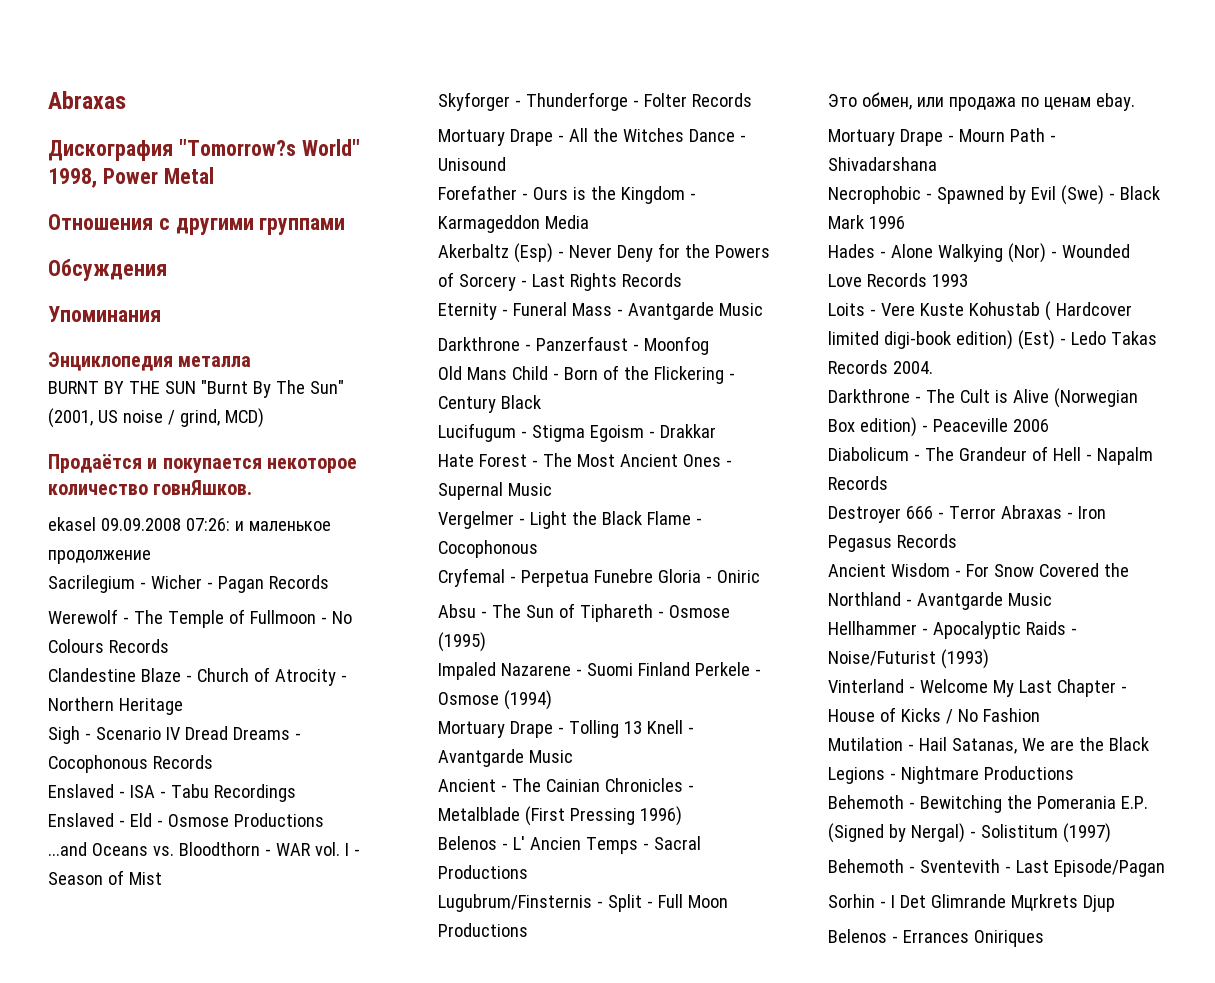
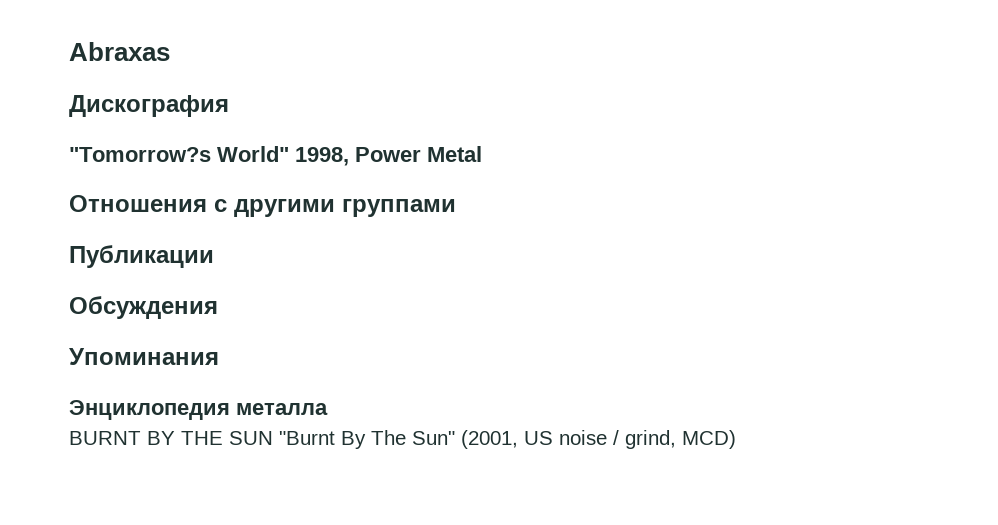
(173, 150) none -> (229, 106) //
(346, 226) none -> [69,245,214,268] // Публикации
[48,454,358,473] [48,480,253,495] [48,517,331,531] [48,550,151,564] [48,575,329,593] [48,609,352,628] [48,639,169,653] [48,667,347,686] [48,697,183,715] [48,726,301,744] [48,755,213,773] [48,784,296,802] [48,813,324,827] [48,842,360,856] [48,870,162,885] [438,92,752,111] [438,128,746,146] [438,157,506,171] [438,185,696,204] [438,215,589,233] [438,243,770,263] [438,272,682,291] [438,302,763,320] [438,336,709,355] [438,365,735,384] [438,395,541,413] [438,423,716,442] [438,453,732,467] [438,482,552,500] [438,511,702,529] [438,540,538,558] [438,568,760,587] [438,603,730,622] [438,632,486,652] [438,662,761,680] [438,690,552,710] [438,720,694,738] [438,749,573,767] [438,778,694,792] [438,806,682,826] [438,836,701,854] [438,865,528,879] [438,894,728,912] [438,923,528,937] [828,92,1135,111] [828,128,1056,146] [828,157,937,171] [828,185,1160,205] [828,215,905,229] [828,243,1130,263] [828,273,968,287] [828,301,1132,321] [828,330,1157,350] [828,360,933,374] [828,388,1138,408] [828,417,1049,437] [828,446,1153,465] [828,476,888,490] [828,505,1106,523] [828,534,957,552] [828,563,1129,577] [828,592,1052,610] [828,621,1077,639] [828,649,989,669] [828,679,1127,697] [828,707,1040,724] [828,737,1149,754] [828,766,1074,784] [828,795,1148,813] [828,823,1111,843] [828,859,1165,877] [828,894,1115,912] [828,929,1044,947] // Продаётся и покупается некоторое количество говнЯшков. // ekasel 09.09.2008 07:26: и маленькое продолжение // Sacrilegium - Wicher - Pagan Records // Werewolf - The Temple of Fullmoon - No Colours Records // Clandestine Blaze - Church of Atrocity - Northern Heritage // Sigh - Scenario IV Dread Dreams - Cocophonous Records // Enslaved - ISA - Tabu Recordings // Enslaved - Eld - Osmose Productions // ...and Oceans vs. Bloodthorn - WAR vol. I - Season of Mist // Skyforger - Thunderforge - Folter Records // Mortuary Drape - All the Witches Dance - Unisound // Forefather - Ours is the Kingdom - Karmageddon Media // Akerbaltz (Esp) - Never Deny for the Powers of Sorcery - Last Rights Records // Eternity - Funeral Mass - Avantgarde Music // Darkthrone - Panzerfaust - Moonfog // Old Mans Child - Born of the Flickering - Century Black // Lucifugum - Stigma Egoism - Drakkar // Hate Forest - The Most Ancient Ones - Supernal Music // Vergelmer - Light the Black Flame - Cocophonous // Cryfemal - Perpetua Funebre Gloria - Oniric // Absu - The Sun of Tiphareth - Osmose (1995) // Impaled Nazarene - Suomi Finland Perkele - Osmose (1994) // Mortuary Drape - Tolling 13 Knell - Avantgarde Music // Ancient - The Cainian Chronicles - Metalblade (First Pressing 1996) // Belenos - L' Ancien Temps - Sacral Productions // Lugubrum/Finsternis - Split - Full Moon Productions // Это обмен, или продажа по ценам ebay. // Mortuary Drape - Mourn Path - Shivadarshana // Necrophobic - Spawned by Evil (Swe) - Black Mark 1996 // Hades - Alone Walkying (Nor) - Wounded Love Records 1993 // Loits - Vere Kuste Kohustab ( Hardcover limited digi-book edition) (Est) - Ledo Takas Records 2004. // Darkthrone - The Cult is Alive (Norwegian Box edition) - Peaceville 2006 // Diabolicum - The Grandeur of Hell - Napalm Records // Destroyer 666 - Terror Abraxas - Iron Pegasus Records // Ancient Wisdom - For Snow Covered the Northland - Avantgarde Music // Hellhammer - Apocalyptic Raids - Noise/Futurist (1993) // Vinterland - Welcome My Last Chapter - House of Kicks / No Fashion // Mutilation - Hail Satanas, We are the Black Legions - Nightmare Productions // Behemoth - Bewitching the Pomerania E.P. (Signed by Nergal) - Solistitum (1997) // Behemoth - Sventevith - Last Episode/Pagan // Sorhin - I Det Glimrande Mцrkrets Djup // Belenos - Errances Oniriques -> (736, 439) none

